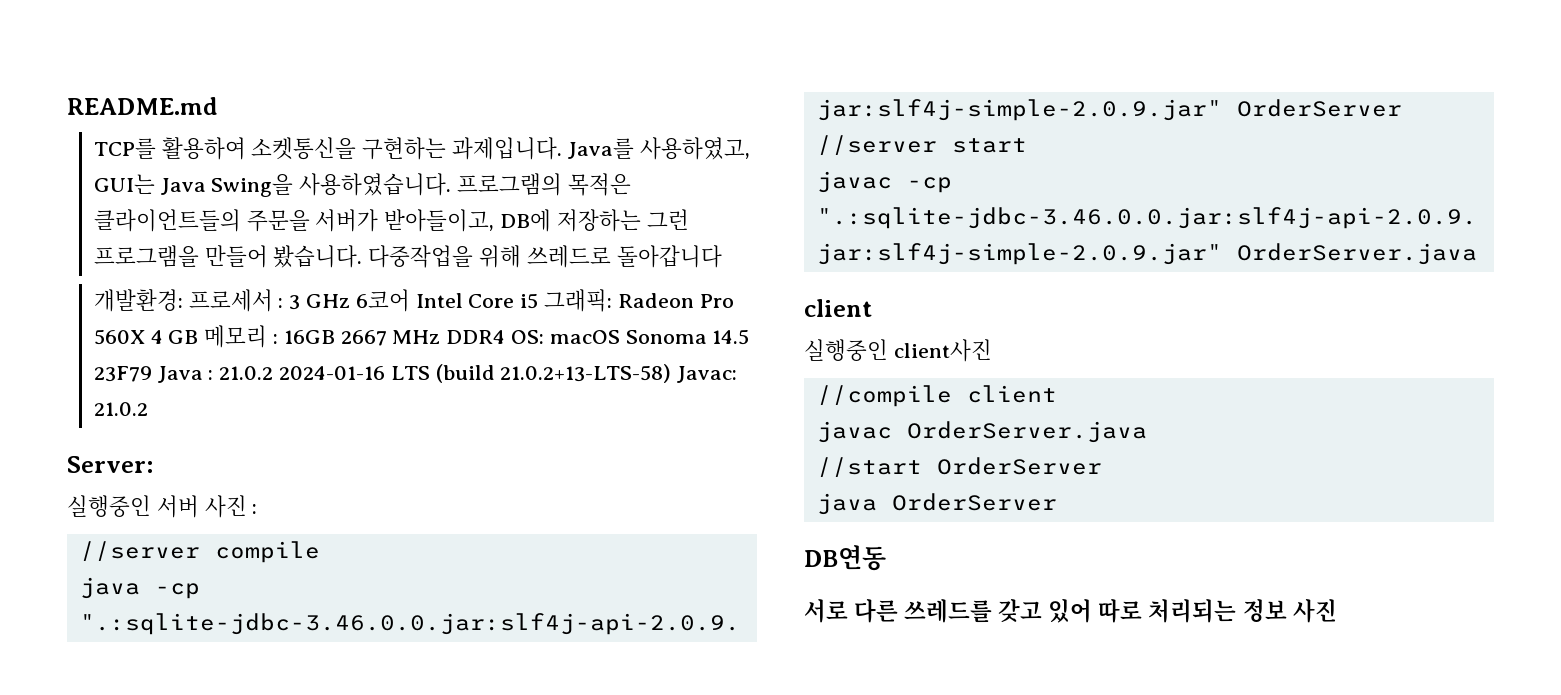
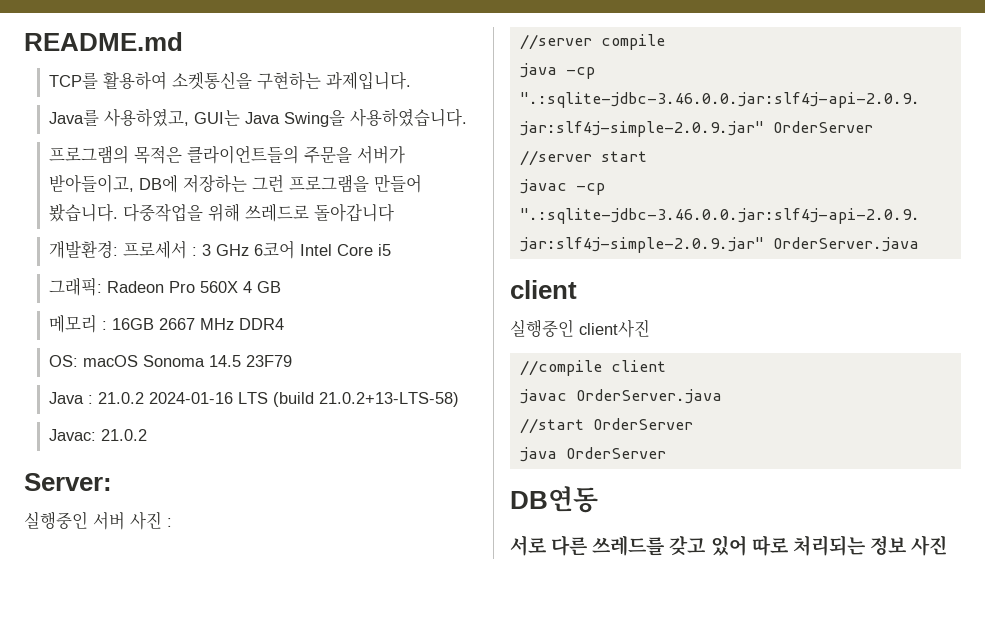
(562, 148) none -> (411, 80) //
(452, 184) none -> (467, 117) //
(539, 301) none -> (391, 250) //
(199, 337) none -> (281, 287) //
(506, 337) none -> (284, 324) //
(152, 374) none -> (292, 361) //
(672, 373) none -> (459, 399) //

